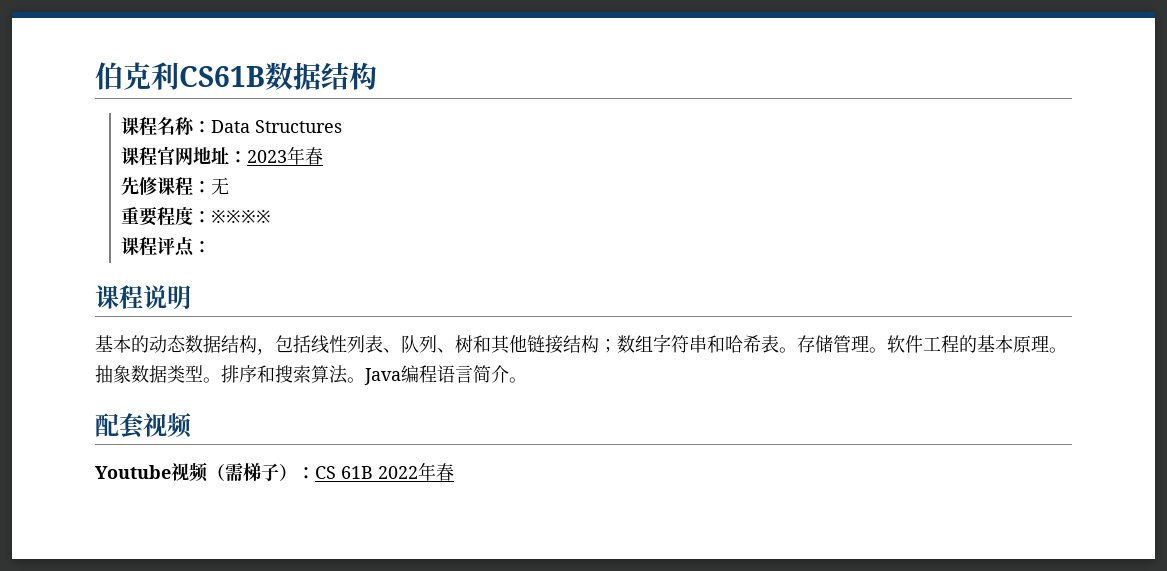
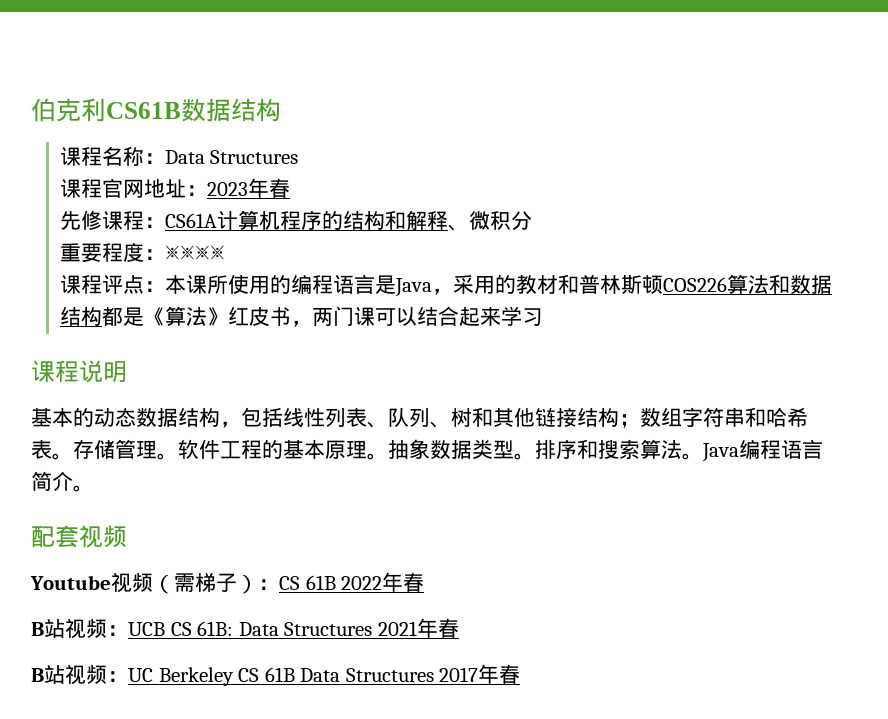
[211,177,230,195] 无 -> [164,210,532,231] CS61A计算机程序的结构和解释、微积分
(212, 247) none -> [164,274,832,297] [59,306,543,327] 本课所使用的编程语言是Java，采用的教材和普林斯顿COS226算法和数据结构都是《算法》红皮书，两门课可以结合起来学习
(454, 472) none -> [31,618,459,639] [31,664,521,686] // B站视频：UCB CS 61B: Data Structures 2021年春 // B站视频：UC Berkeley CS 61B Data Structures 2017年春

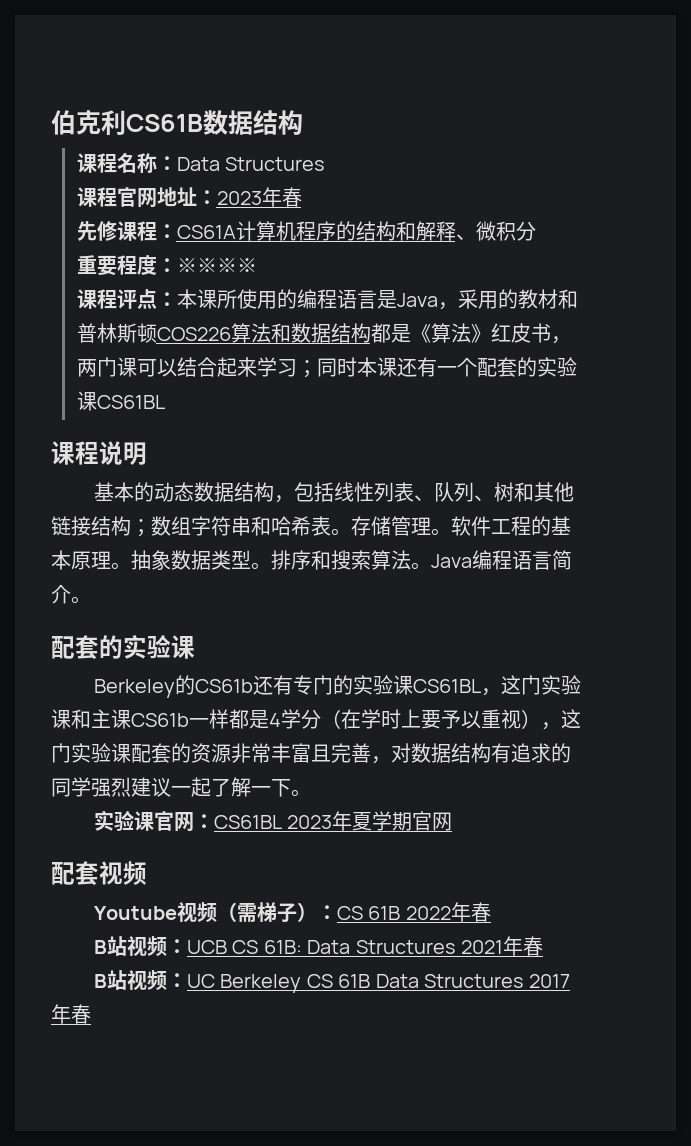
(543, 317) none -> [296,357,577,378] [76,391,165,411] ；同时本课还有一个配套的实验课CS61BL
(94, 488) none -> [51,634,195,659] [93,675,581,698] [51,709,581,730] [51,743,571,764] [51,777,311,797] [93,810,453,832] // 配套的实验课 // Berkeley的CS61b还有专门的实验课CS61BL，这门实验课和主课CS61b一样都是4学分（在学时上要予以重视），这门实验课配套的资源非常丰富且完善，对数据结构有追求的同学强烈建议一起了解一下。 // 实验课官网：CS61BL 2023年夏学期官网

